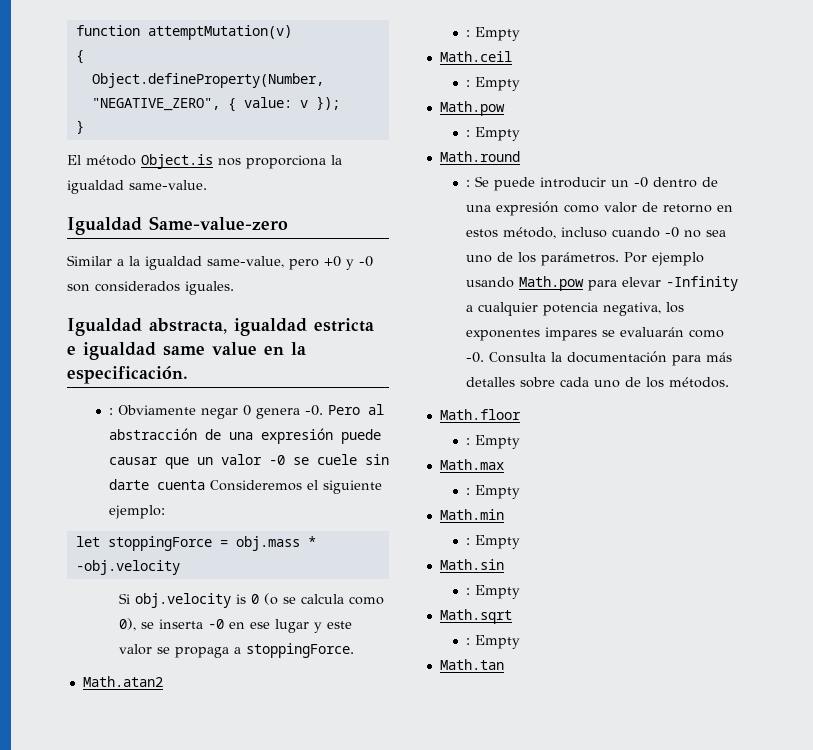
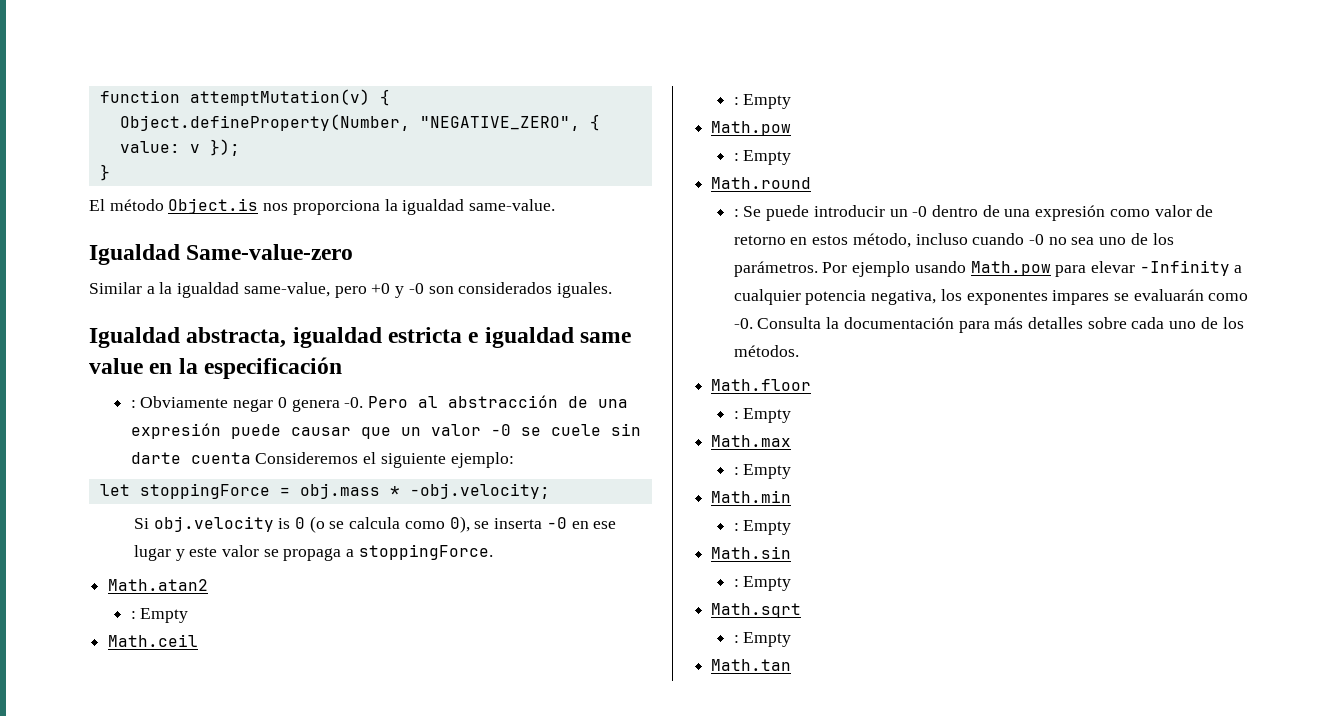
(292, 32) // -> (370, 97) none
[67,366,188,384] especificación. -> [204,357,343,379] especificación
[75,560,180,575] -obj.velocity -> [409,483,550,499] -obj.velocity;

